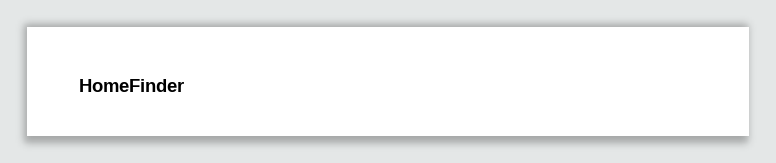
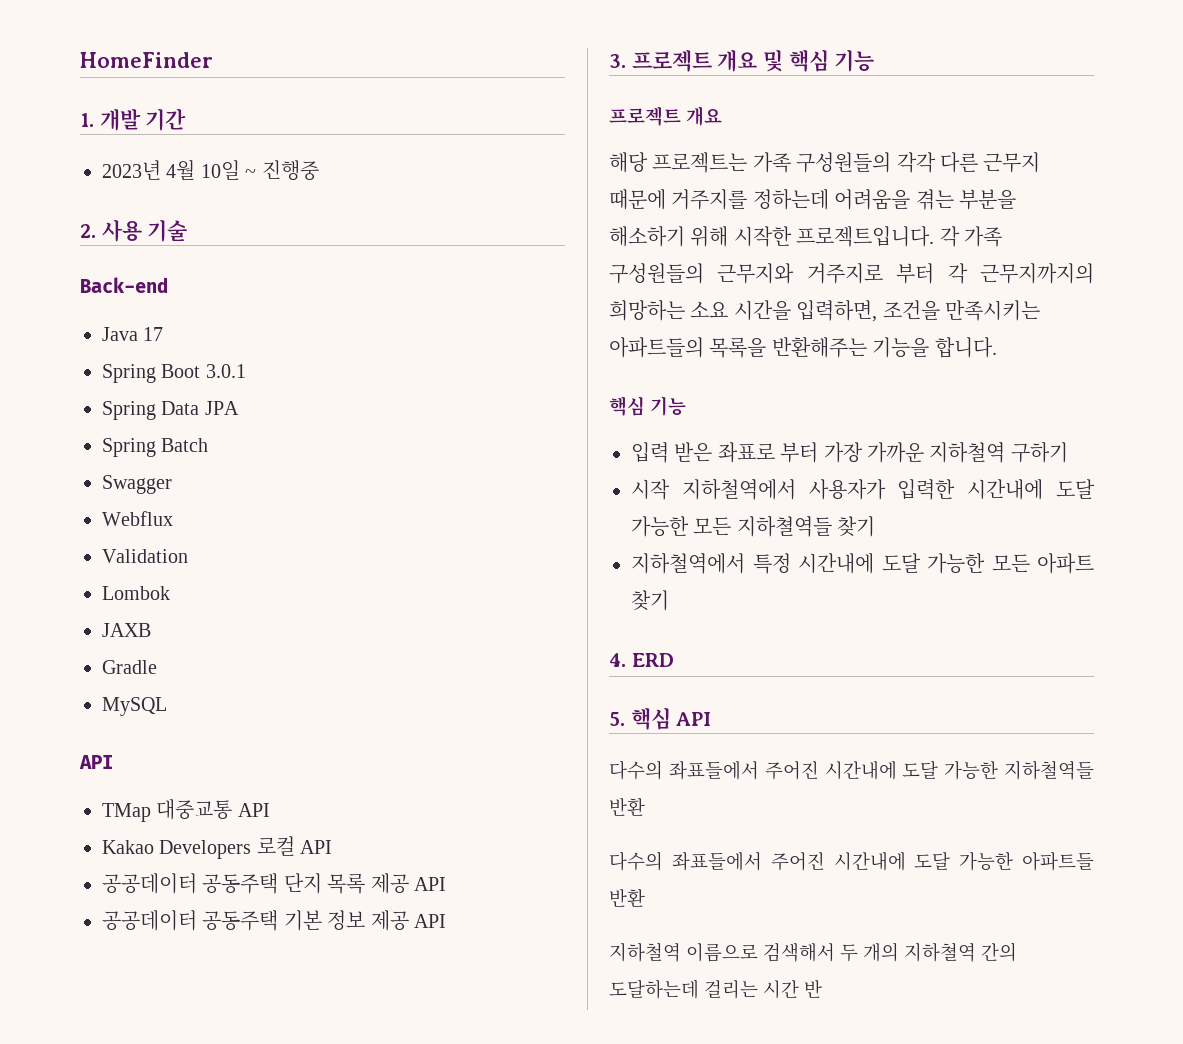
(184, 85) none -> [80,108,187,131] [102,159,319,181] [80,219,188,242] [80,277,168,293] [102,327,164,341] [102,364,246,383] [102,401,239,420] [102,438,209,457] [102,475,172,494] [102,511,173,526] [102,549,188,563] [102,586,170,600] [102,623,151,637] [102,660,157,674] [102,697,167,716] [79,755,113,769] [102,799,270,822] [102,836,333,859] [102,873,446,894] [102,910,446,931] [609,49,875,72] [609,106,722,126] [609,152,1041,173] [609,189,1016,210] [609,226,1002,247] [609,263,1094,284] [609,300,1040,322] [609,337,997,358] [609,396,686,416] [631,442,1068,463] [631,479,1095,500] [631,516,876,537] [631,553,1094,574] [631,590,669,611] [609,653,674,667] [609,707,712,730] [609,760,1094,780] [609,798,645,816] [609,851,1094,871] [609,889,645,907] [609,942,1017,962] [609,980,822,999] // 1. 개발 기간 // 2023년 4월 10일 ~ 진행중 // 2. 사용 기술 // Back-end // Java 17 // Spring Boot 3.0.1 // Spring Data JPA // Spring Batch // Swagger // Webflux // Validation // Lombok // JAXB // Gradle // MySQL // API // TMap 대중교통 API // Kakao Developers 로컬 API // 공공데이터 공동주택 단지 목록 제공 API // 공공데이터 공동주택 기본 정보 제공 API // 3. 프로젝트 개요 및 핵심 기능 // 프로젝트 개요 // 해당 프로젝트는 가족 구성원들의 각각 다른 근무지 때문에 거주지를 정하는데 어려움을 겪는 부분을 해소하기 위해 시작한 프로젝트입니다. 각 가족 구성원들의 근무지와 거주지로 부터 각 근무지까지의 희망하는 소요 시간을 입력하면, 조건을 만족시키는 아파트들의 목록을 반환해주는 기능을 합니다. // 핵심 기능 // 입력 받은 좌표로 부터 가장 가까운 지하철역 구하기 // 시작 지하철역에서 사용자가 입력한 시간내에 도달 가능한 모든 지하쳘역들 찾기 // 지하철역에서 특정 시간내에 도달 가능한 모든 아파트 찾기 // 4. ERD // 5. 핵심 API // 다수의 좌표들에서 주어진 시간내에 도달 가능한 지하철역들 반환 // 다수의 좌표들에서 주어진 시간내에 도달 가능한 아파트들 반환 // 지하철역 이름으로 검색해서 두 개의 지하쳘역 간의 도달하는데 걸리는 시간 반

